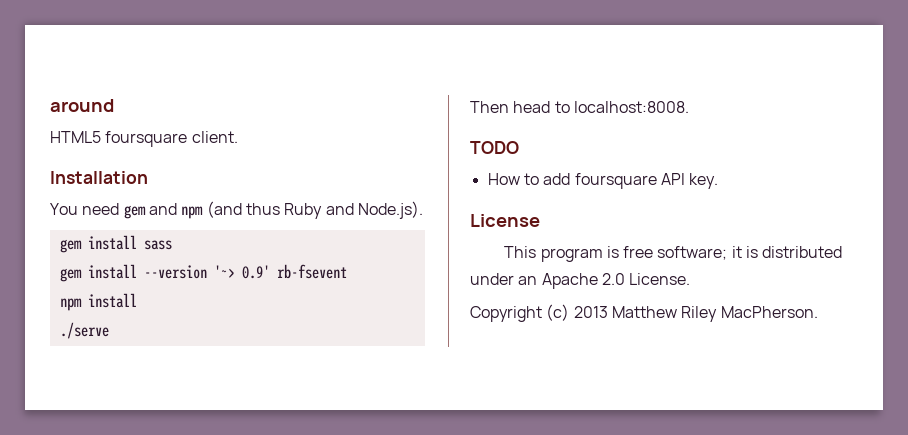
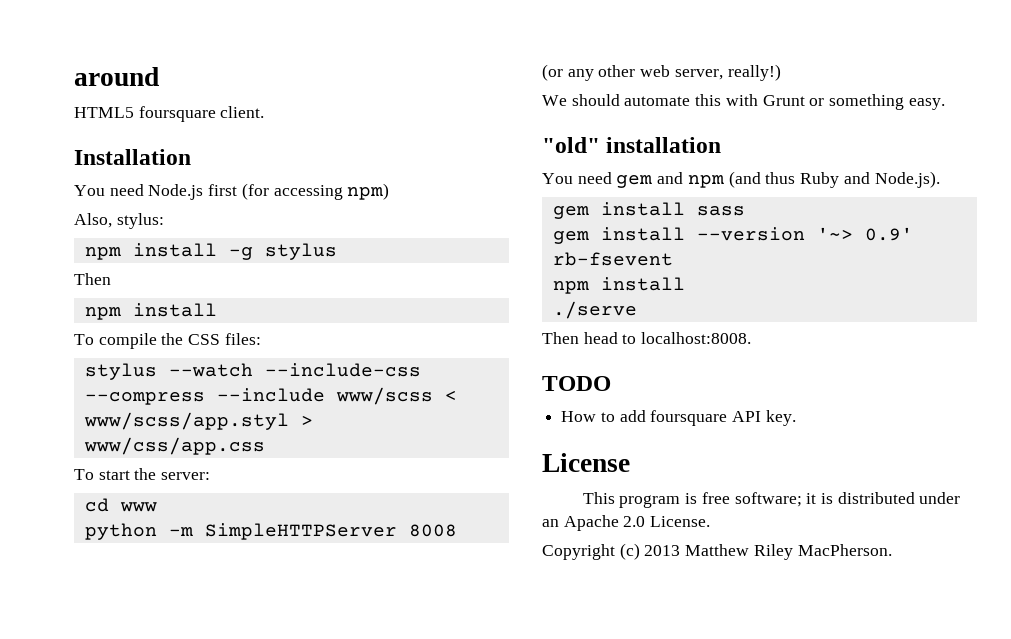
(148, 177) none -> [74,183,390,200] [74,213,164,229] [84,243,337,260] [74,273,111,285] [84,303,217,320] [74,333,261,349] [84,363,421,380] [84,387,457,405] [83,412,313,430] [83,437,265,455] [74,468,211,480] [84,498,157,512] [84,523,457,540] [542,64,781,81] [542,94,945,110] [542,137,722,153] // You need Node.js first (for accessing npm) // Also, stylus: // npm install -g stylus // Then // npm install // To compile the CSS files: // stylus --watch --include-css --compress --include www/scss < www/scss/app.styl > www/css/app.css // To start the server: // cd www // python -m SimpleHTTPServer 8008 // (or any other web server, really!) // We should automate this with Grunt or something easy. // "old" installation

